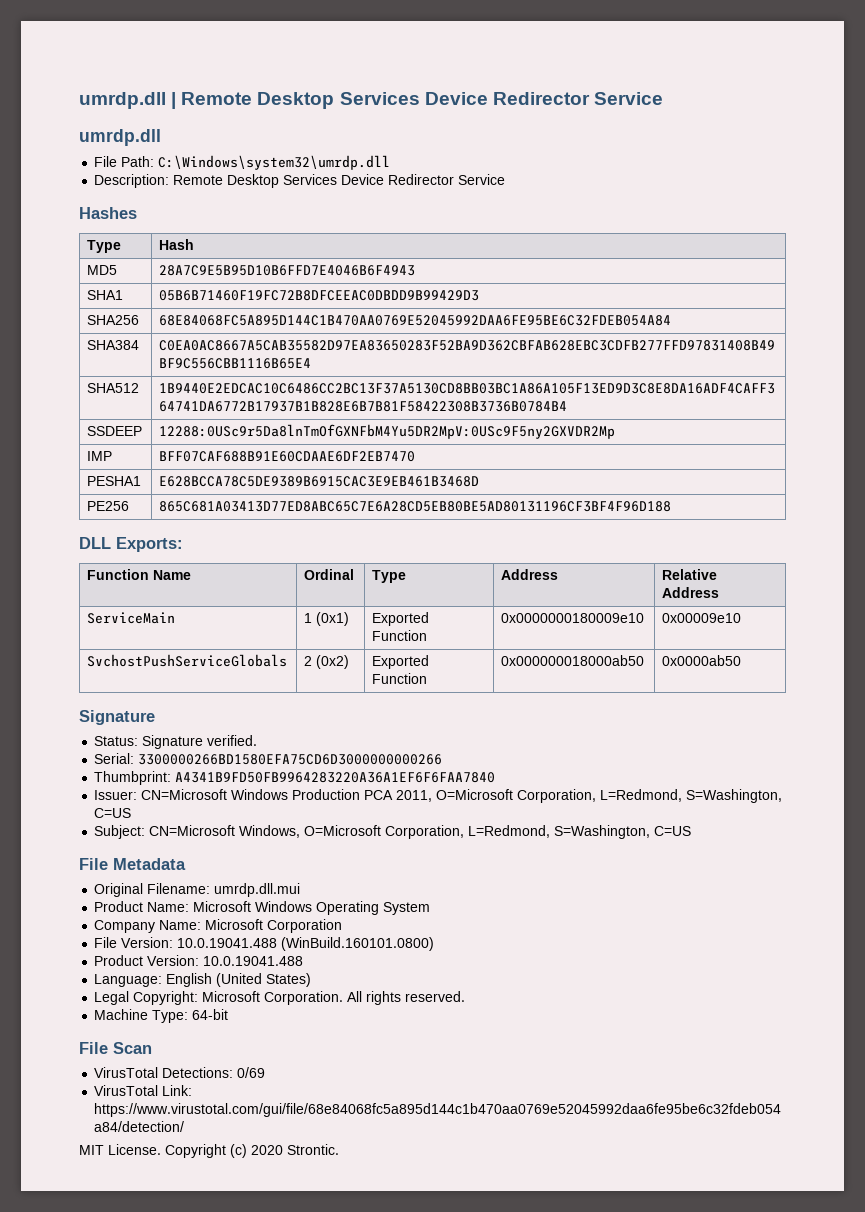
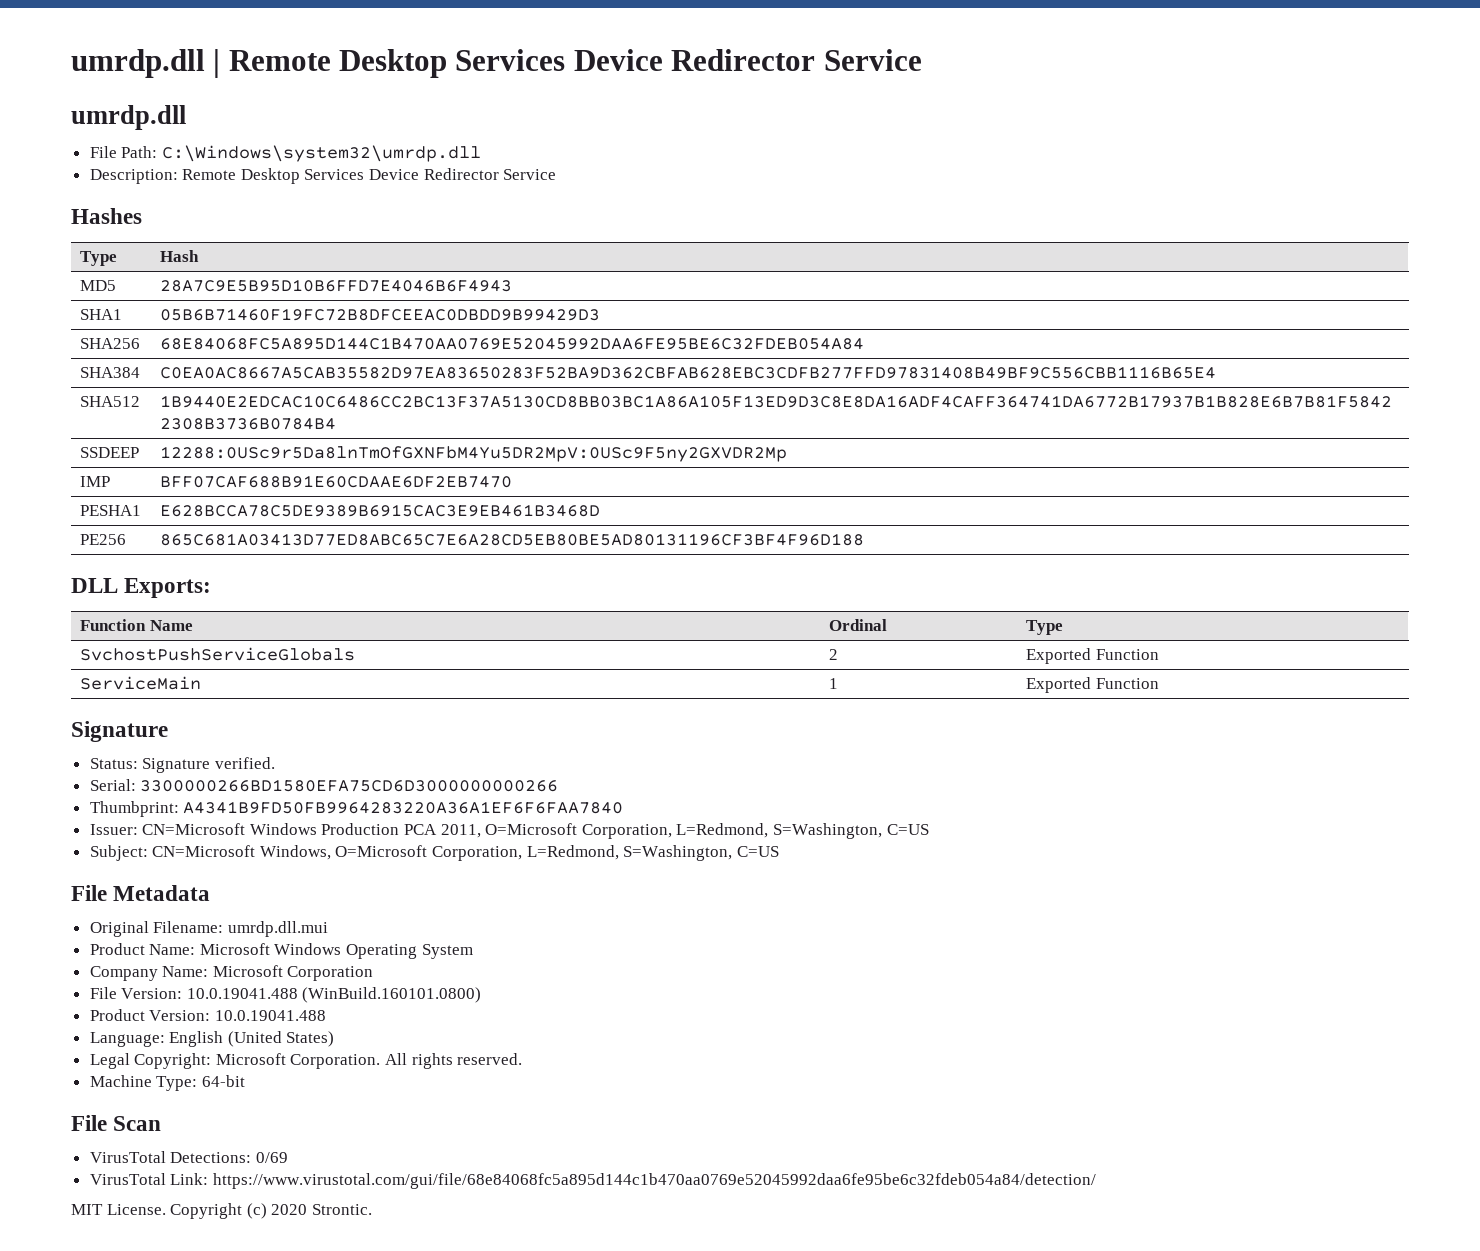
[501,569,559,580] [662,569,718,580] [662,587,720,598] | Address | Relative Address -> [80,647,356,661] [829,649,839,660] [1026,648,1159,664] // SvchostPushServiceGlobals | 2 | Exported Function
[316,612,350,626] [372,612,430,626] [372,630,428,641] [501,613,645,623] [662,613,742,623] [87,654,288,667] [304,655,350,669] [372,655,430,669] [372,673,428,684] [501,655,645,666] [662,655,742,666] (0x1) | Exported Function | 0x0000000180009e10 | 0x00009e10 // SvchostPushServiceGlobals | 2 (0x2) | Exported Function | 0x000000018000ab50 | 0x0000ab50 -> [1026,677,1159,693] | Exported Function

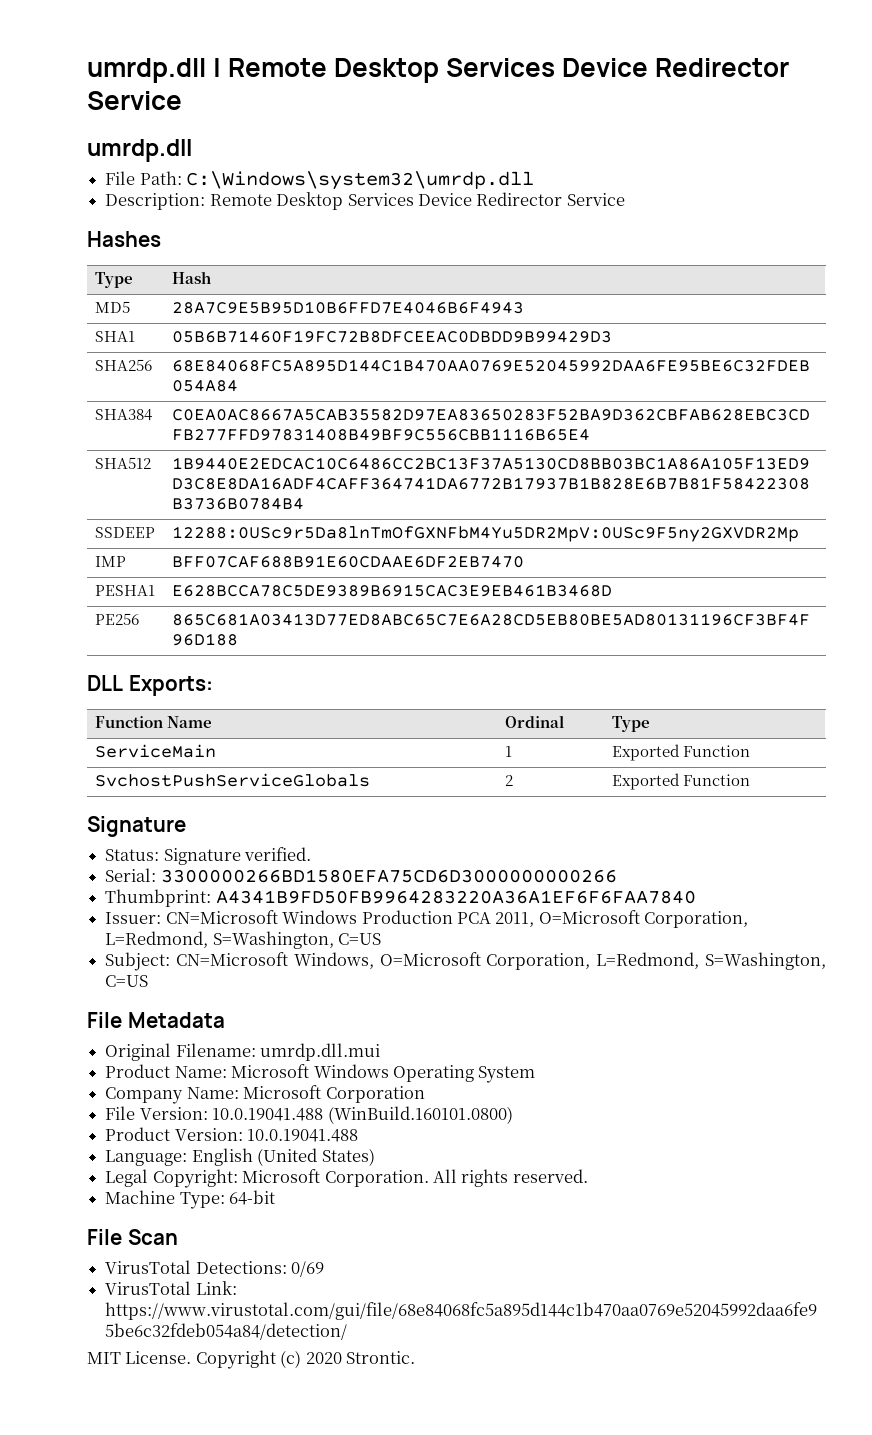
[80,647,356,661] [829,649,839,660] [1026,648,1159,664] [80,676,202,690] [829,678,839,689] SvchostPushServiceGlobals | 2 | Exported Function // ServiceMain | 1 -> [95,744,217,758] [505,746,513,757] [612,744,751,761] [95,773,371,787] [505,775,514,786] ServiceMain | 1 | Exported Function // SvchostPushServiceGlobals | 2

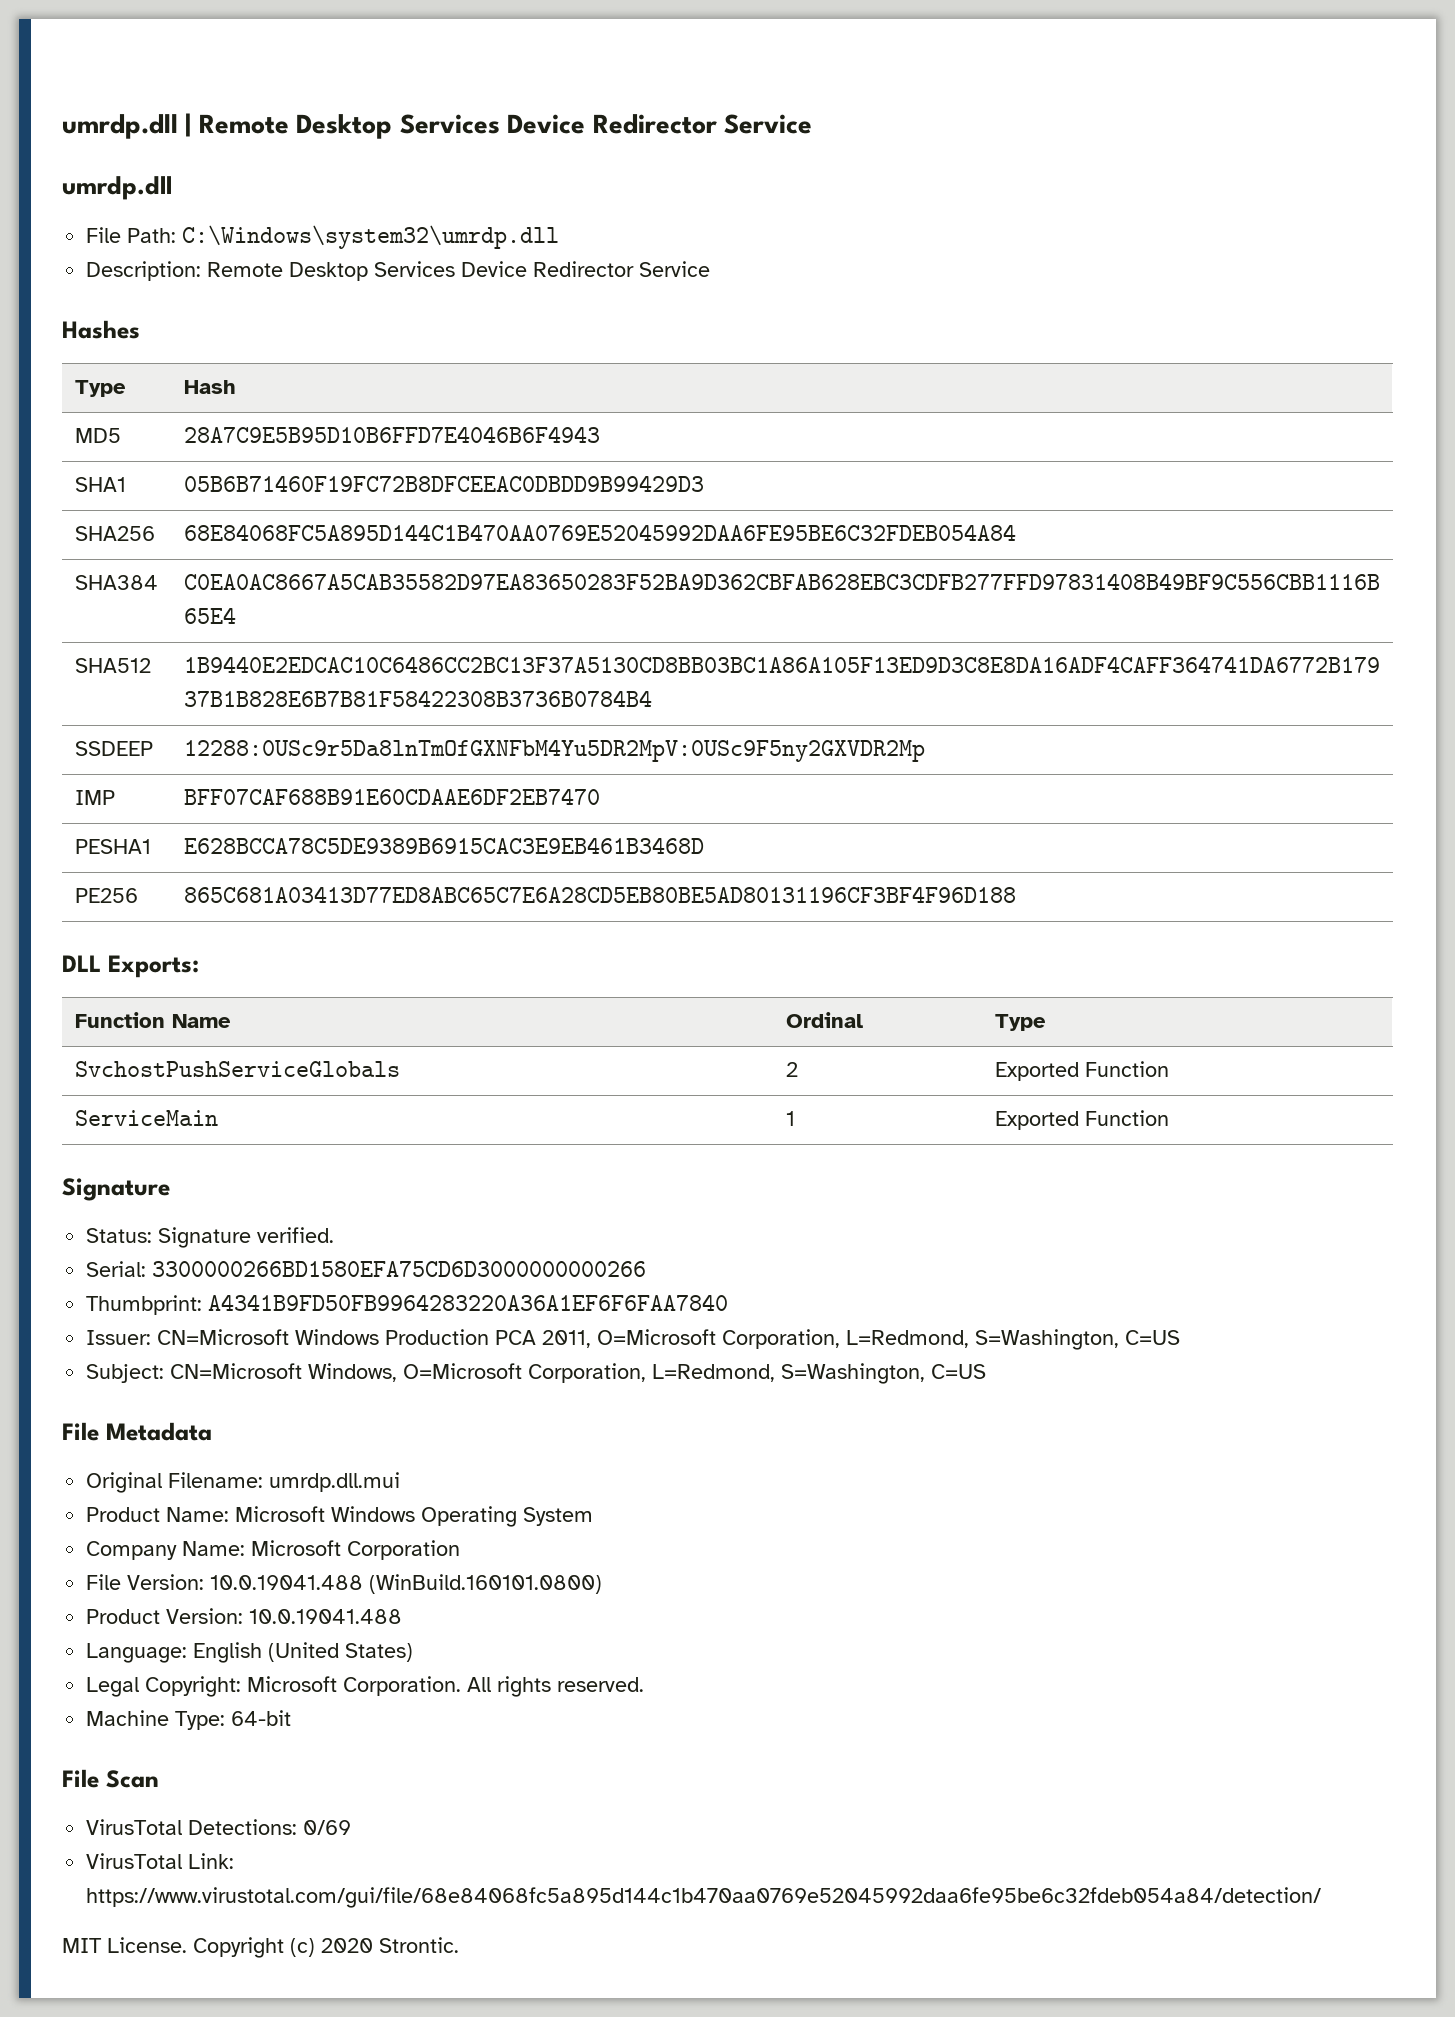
[95,744,217,758] [505,746,513,757] [612,744,751,761] [95,773,371,787] [505,775,514,786] ServiceMain | 1 | Exported Function // SvchostPushServiceGlobals | 2 -> [74,1061,400,1077] [785,1062,798,1077] [994,1061,1169,1081] [74,1110,218,1126] [785,1111,795,1126] SvchostPushServiceGlobals | 2 | Exported Function // ServiceMain | 1

